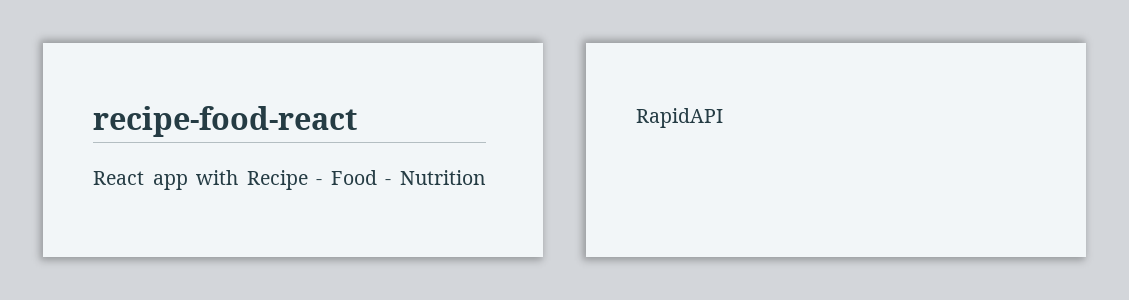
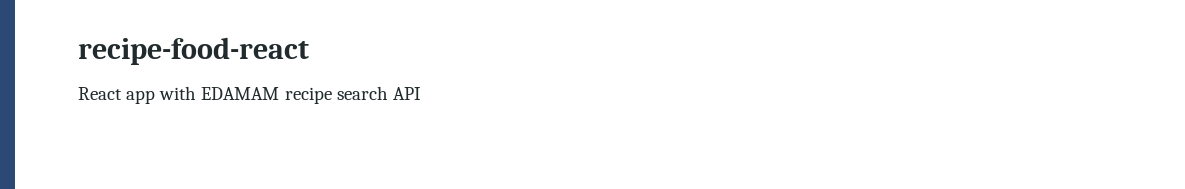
[246,170,486,190] [636,108,723,128] Recipe - Food - Nutrition RapidAPI -> [201,86,421,104] EDAMAM recipe search API

